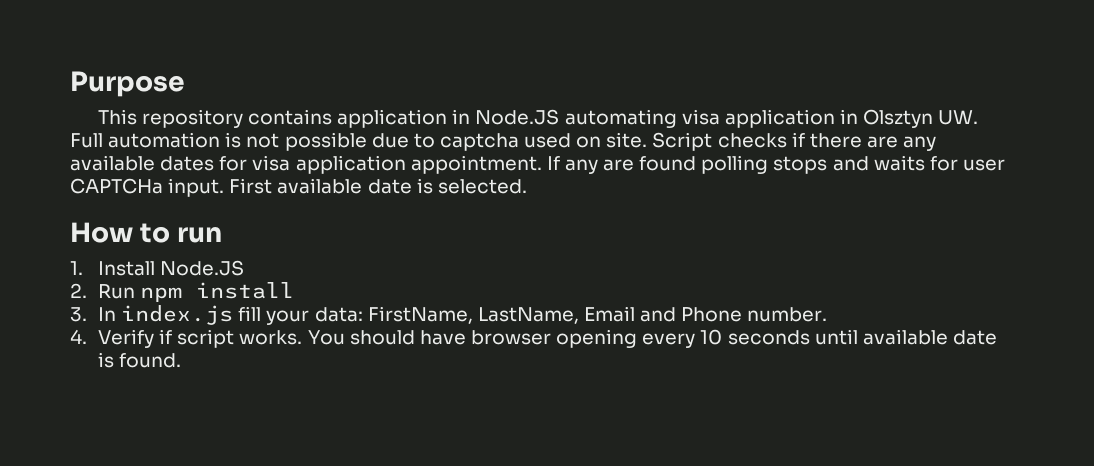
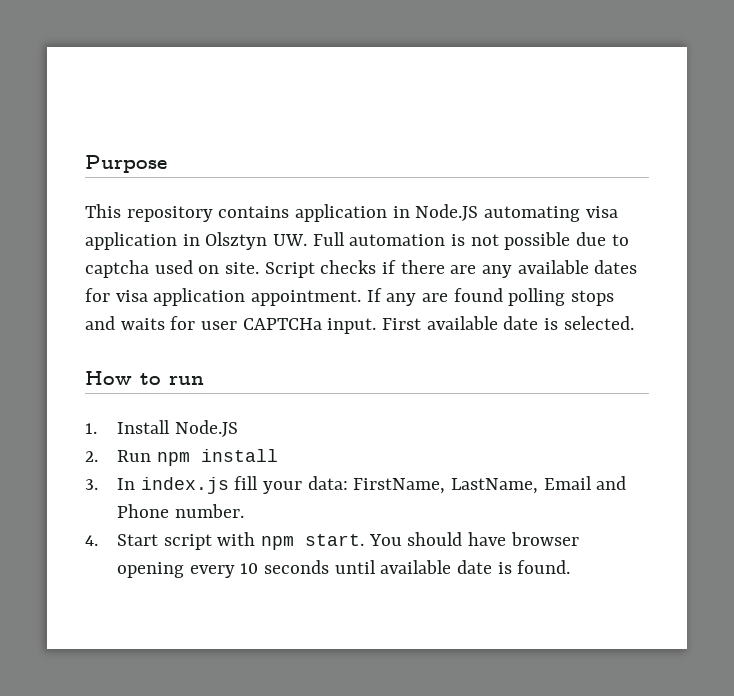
[98,329,303,348] Verify if script works. -> [117,532,365,550] Start script with npm start.

